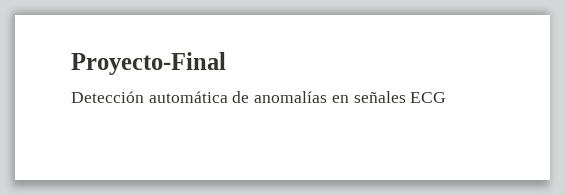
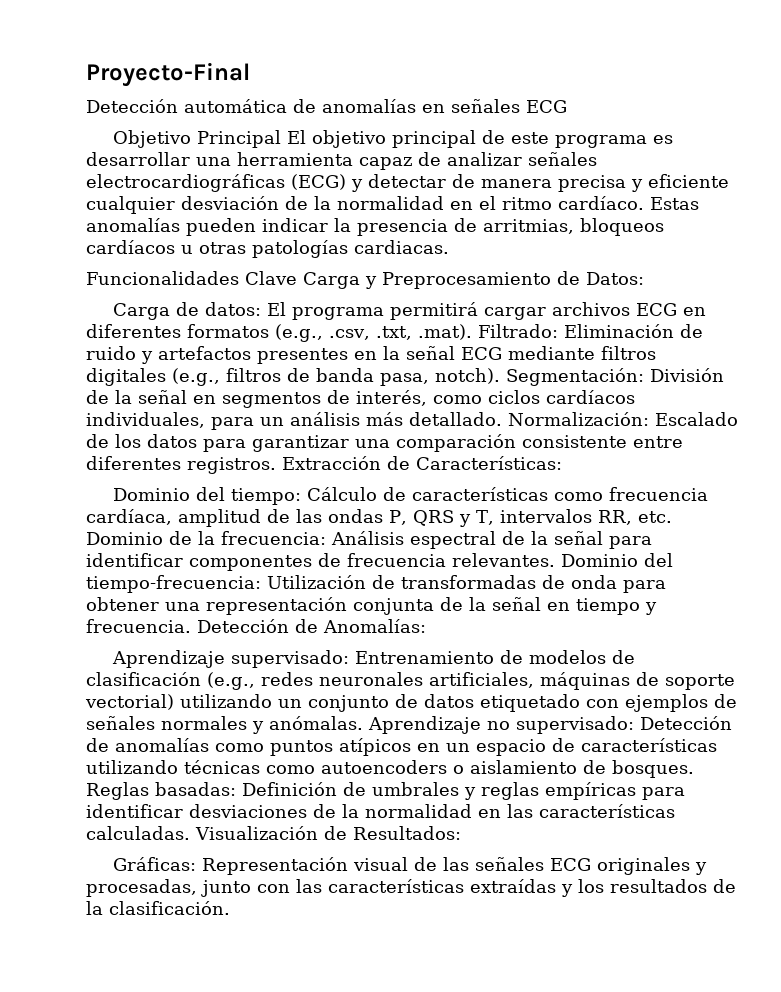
(447, 97) none -> [113,130,674,148] [86,152,597,170] [86,174,729,192] [86,196,699,214] [86,218,664,236] [86,240,449,258] [86,271,644,289] [113,302,707,320] [86,324,703,342] [86,346,656,364] [86,368,724,386] [86,390,635,408] [86,412,738,430] [86,434,683,452] [86,456,562,474] [113,487,709,505] [86,509,672,527] [86,531,652,549] [86,553,673,571] [86,575,666,593] [86,597,657,615] [86,619,426,633] [112,650,636,668] [86,672,735,690] [85,694,737,712] [86,716,732,734] [86,738,717,756] [86,760,694,778] [86,782,685,800] [86,804,675,818] [86,826,461,840] [113,857,708,875] [86,879,736,897] [86,901,230,915] // Objetivo Principal El objetivo principal de este programa es desarrollar una herramienta capaz de analizar señales electrocardiográficas (ECG) y detectar de manera precisa y eficiente cualquier desviación de la normalidad en el ritmo cardíaco. Estas anomalías pueden indicar la presencia de arritmias, bloqueos cardíacos u otras patologías cardiacas. // Funcionalidades Clave Carga y Preprocesamiento de Datos: // Carga de datos: El programa permitirá cargar archivos ECG en diferentes formatos (e.g., .csv, .txt, .mat). Filtrado: Eliminación de ruido y artefactos presentes en la señal ECG mediante filtros digitales (e.g., filtros de banda pasa, notch). Segmentación: División de la señal en segmentos de interés, como ciclos cardíacos individuales, para un análisis más detallado. Normalización: Escalado de los datos para garantizar una comparación consistente entre diferentes registros. Extracción de Características: // Dominio del tiempo: Cálculo de características como frecuencia cardíaca, amplitud de las ondas P, QRS y T, intervalos RR, etc. Dominio de la frecuencia: Análisis espectral de la señal para identificar componentes de frecuencia relevantes. Dominio del tiempo-frecuencia: Utilización de transformadas de onda para obtener una representación conjunta de la señal en tiempo y frecuencia. Detección de Anomalías: // Aprendizaje supervisado: Entrenamiento de modelos de clasificación (e.g., redes neuronales artificiales, máquinas de soporte vectorial) utilizando un conjunto de datos etiquetado con ejemplos de señales normales y anómalas. Aprendizaje no supervisado: Detección de anomalías como puntos atípicos en un espacio de características utilizando técnicas como autoencoders o aislamiento de bosques. Reglas basadas: Definición de umbrales y reglas empíricas para identificar desviaciones de la normalidad en las características calculadas. Visualización de Resultados: // Gráficas: Representación visual de las señales ECG originales y procesadas, junto con las características extraídas y los resultados de la clasificación.

